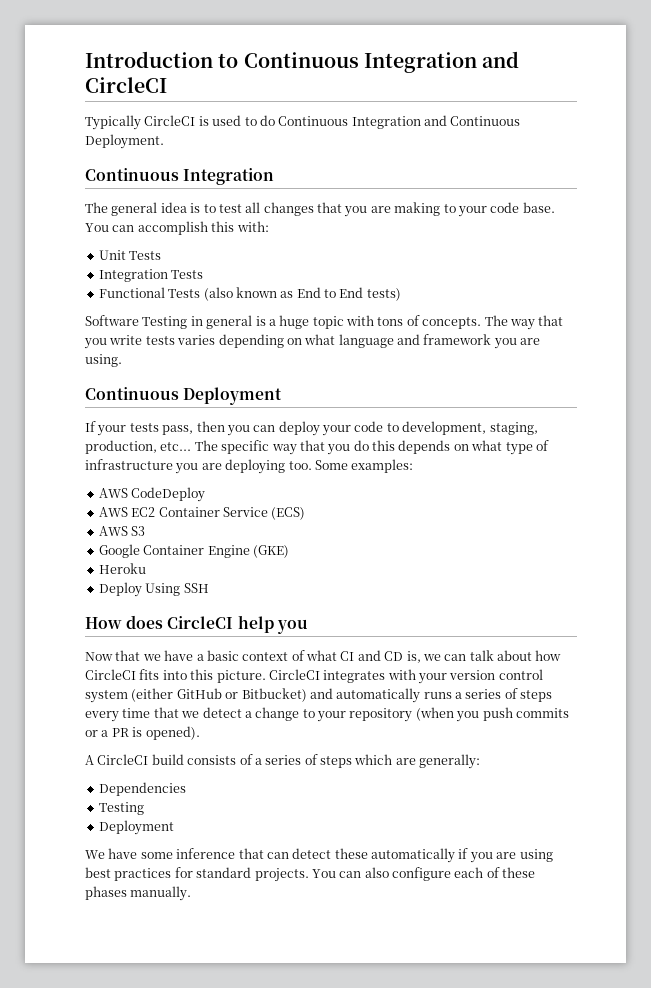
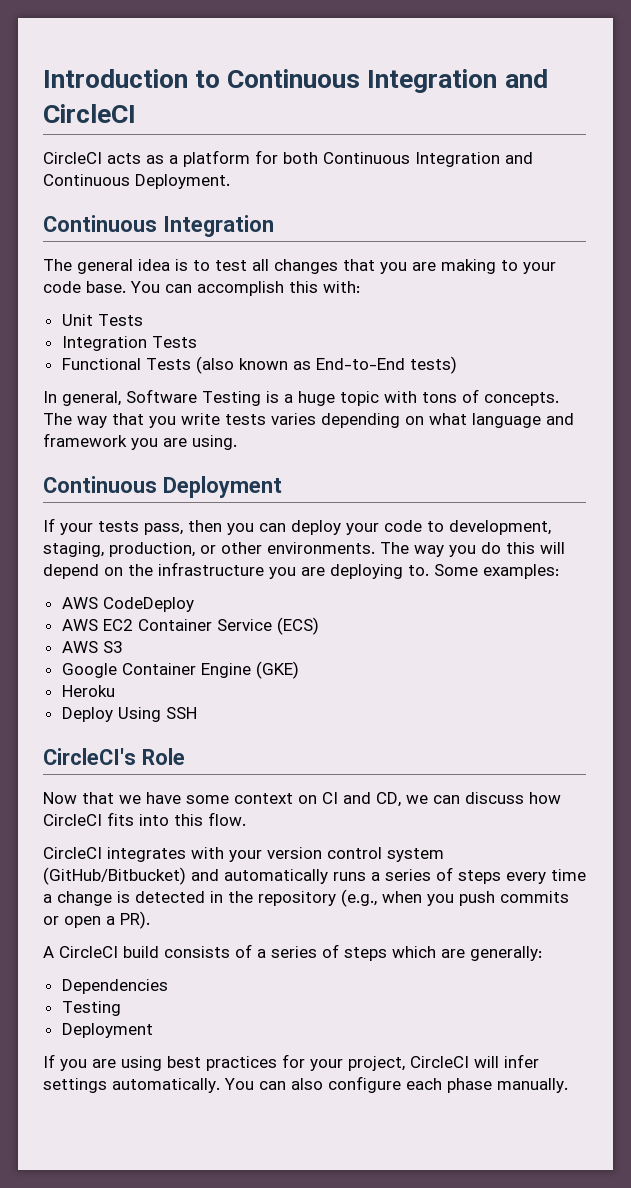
[85,115,275,130] Typically CircleCI is used to do -> [43,150,318,167] CircleCI acts as a platform for both
[296,287,401,301] [85,315,253,329] End to End tests) // Software Testing in general -> [315,356,457,374] [43,389,261,406] End-to-End tests) // In general, Software Testing
[160,440,549,455] etc... The specific way that you do this depends on what type of -> [200,542,565,557] [43,564,153,579] or other environments. The way you do this will depend on the
[288,461,312,470] too. -> [408,565,429,576] to.
[85,615,308,634] How does CircleCI help you -> [43,748,185,765] CircleCI's Role
[196,650,532,663] a basic context of what CI and CD is, we can talk about -> [186,792,524,807] some context on CI and CD, we can discuss
[216,670,266,683] picture. -> [208,812,246,826] flow. //
[131,688,307,702] (either GitHub or Bitbucket) -> [43,867,186,885] (GitHub/Bitbucket)
[153,707,569,722] [85,726,200,740] that we detect a change to your repository (when you push commits or a PR is opened). -> [43,889,569,907] [43,911,150,929] a change is detected in the repository (e.g., when you push commits or open a PR).
[85,848,469,863] We have some inference that can detect these automatically if -> [43,1054,55,1068] If
[196,867,309,882] standard projects. -> [310,1054,539,1071] [43,1078,220,1093] your project, CircleCI will infer settings automatically.
[486,867,536,878] [85,886,127,900] of these phases -> [447,1078,492,1093] phase

